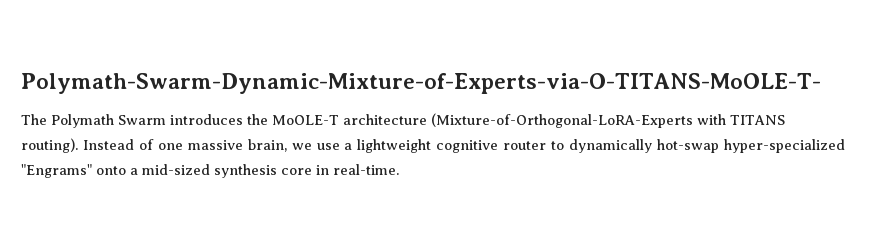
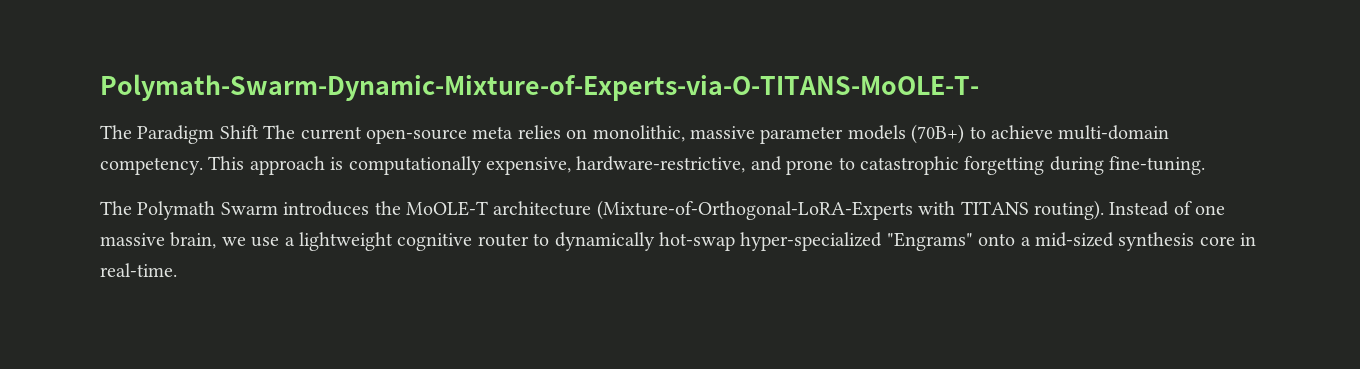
(821, 83) none -> [100,124,1170,144] [100,156,1206,175] // The Paradigm Shift The current open-source meta relies on monolithic, massive parameter models (70B+) to achieve multi-domain competency. This approach is computationally expensive, hardware-restrictive, and prone to catastrophic forgetting during fine-tuning.

